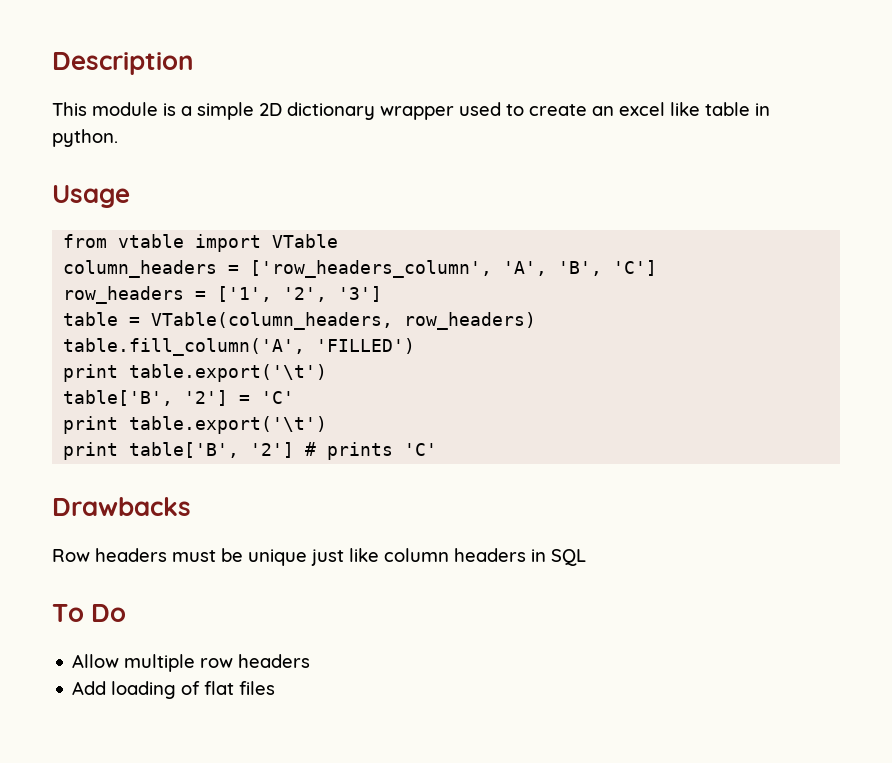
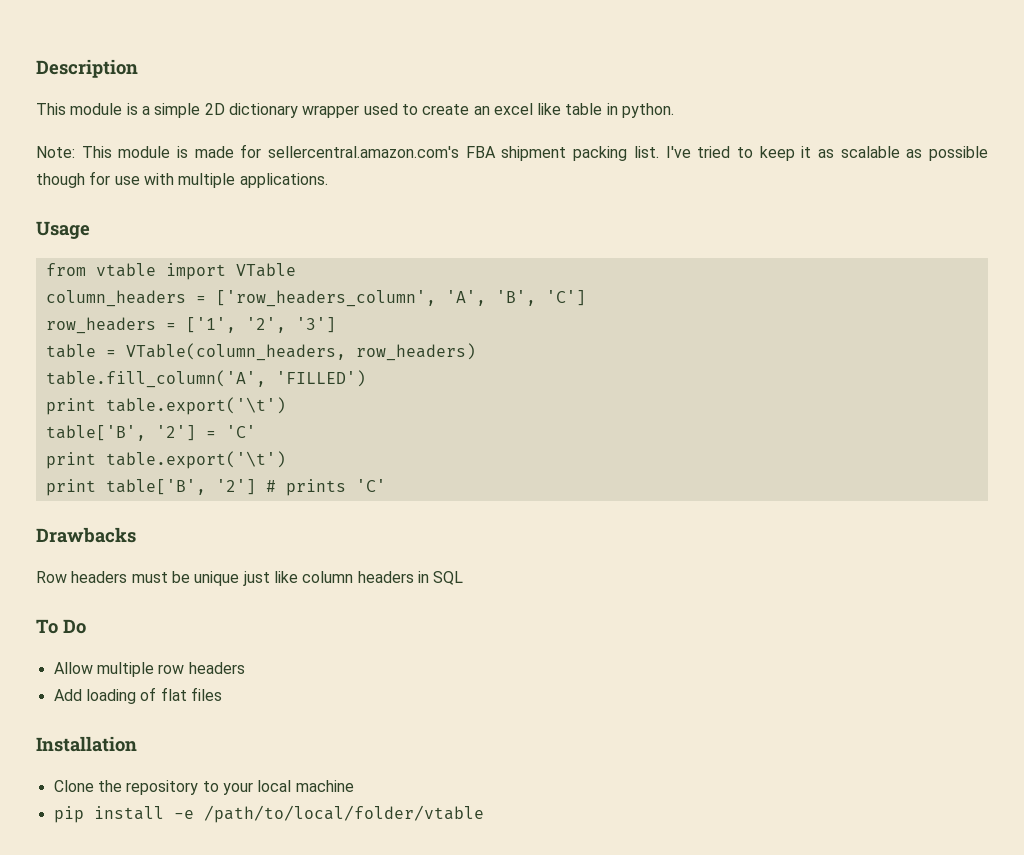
(118, 138) none -> [36,144,989,161] [36,171,328,188] // Note: This module is made for sellercentral.amazon.com's FBA shipment packing list. I've tried to keep it as scalable as possible though for use with multiple applications.
(276, 688) none -> [36,736,137,752] [53,780,354,795] [53,805,484,823] // Installation // Clone the repository to your local machine // pip install -e /path/to/local/folder/vtable

